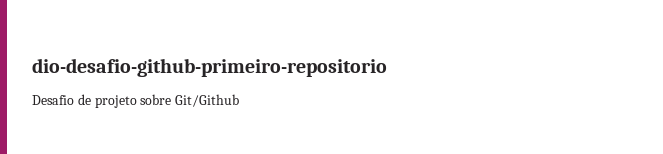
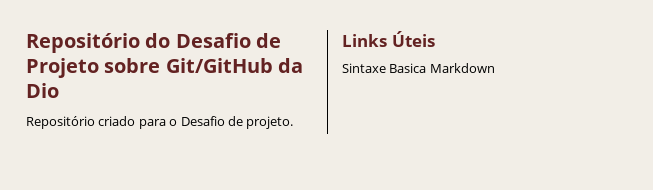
[32,58,387,77] [32,94,240,108] dio-desafio-github-primeiro-repositorio // Desafio de projeto sobre Git/Github -> [26,33,281,53] [26,58,303,78] [26,83,59,98] [26,116,294,129] [342,31,435,47] [342,63,495,73] Repositório do Desafio de Projeto sobre Git/GitHub da Dio // Repositório criado para o Desafio de projeto. // Links Úteis // Sintaxe Basica Markdown

